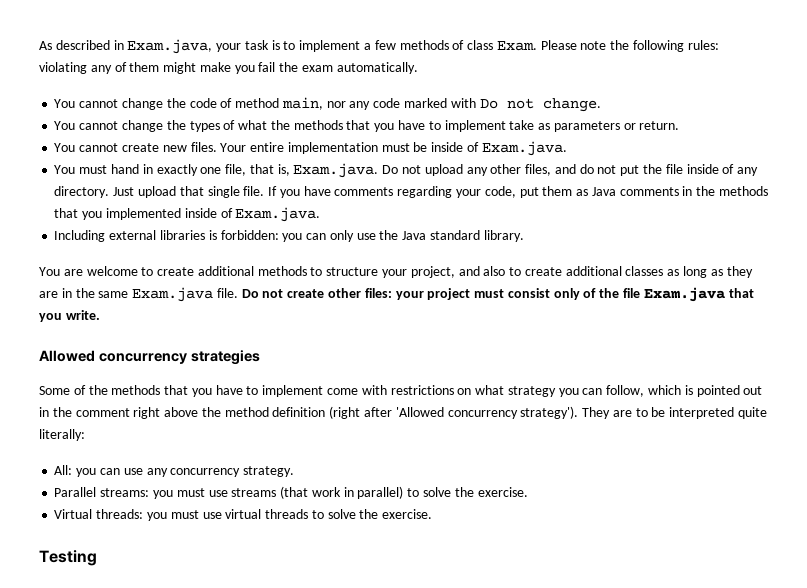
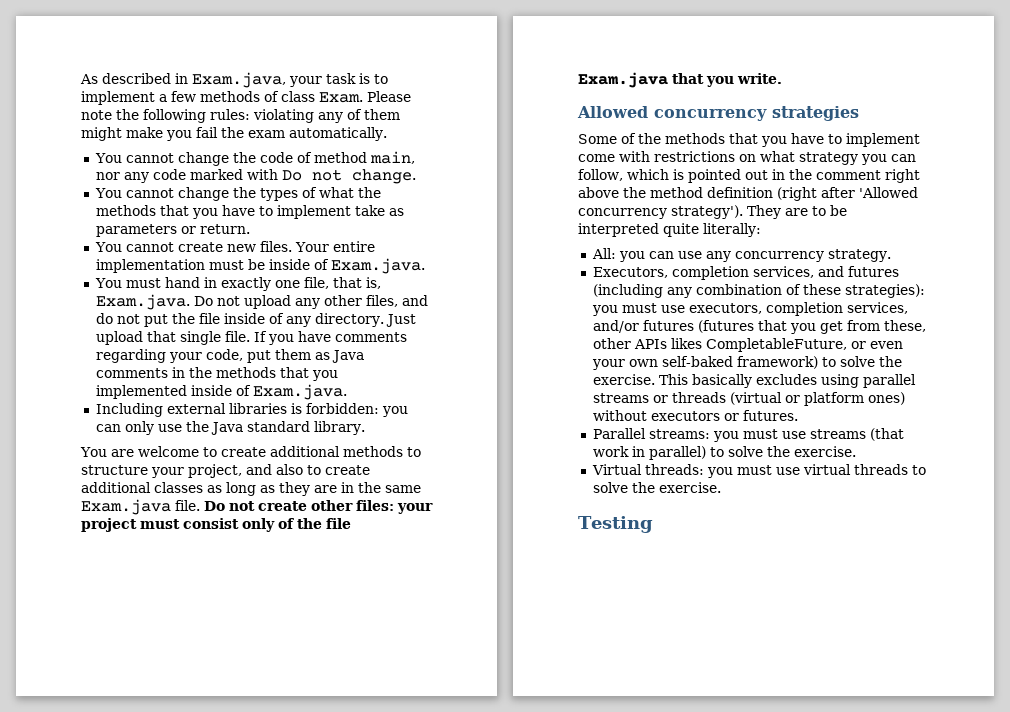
(295, 471) none -> [592,266,899,280] [592,284,925,298] [591,302,908,316] [592,320,926,334] [592,338,903,352] [591,356,902,370] [592,374,916,388] [592,392,905,406] [592,410,798,421] // Executors, completion services, and futures (including any combination of these strategies): you must use executors, completion services, and/or futures (futures that you get from these, other APIs likes CompletableFuture, or even your own self-baked framework) to solve the exercise. This basically excludes using parallel streams or threads (virtual or platform ones) without executors or futures.

